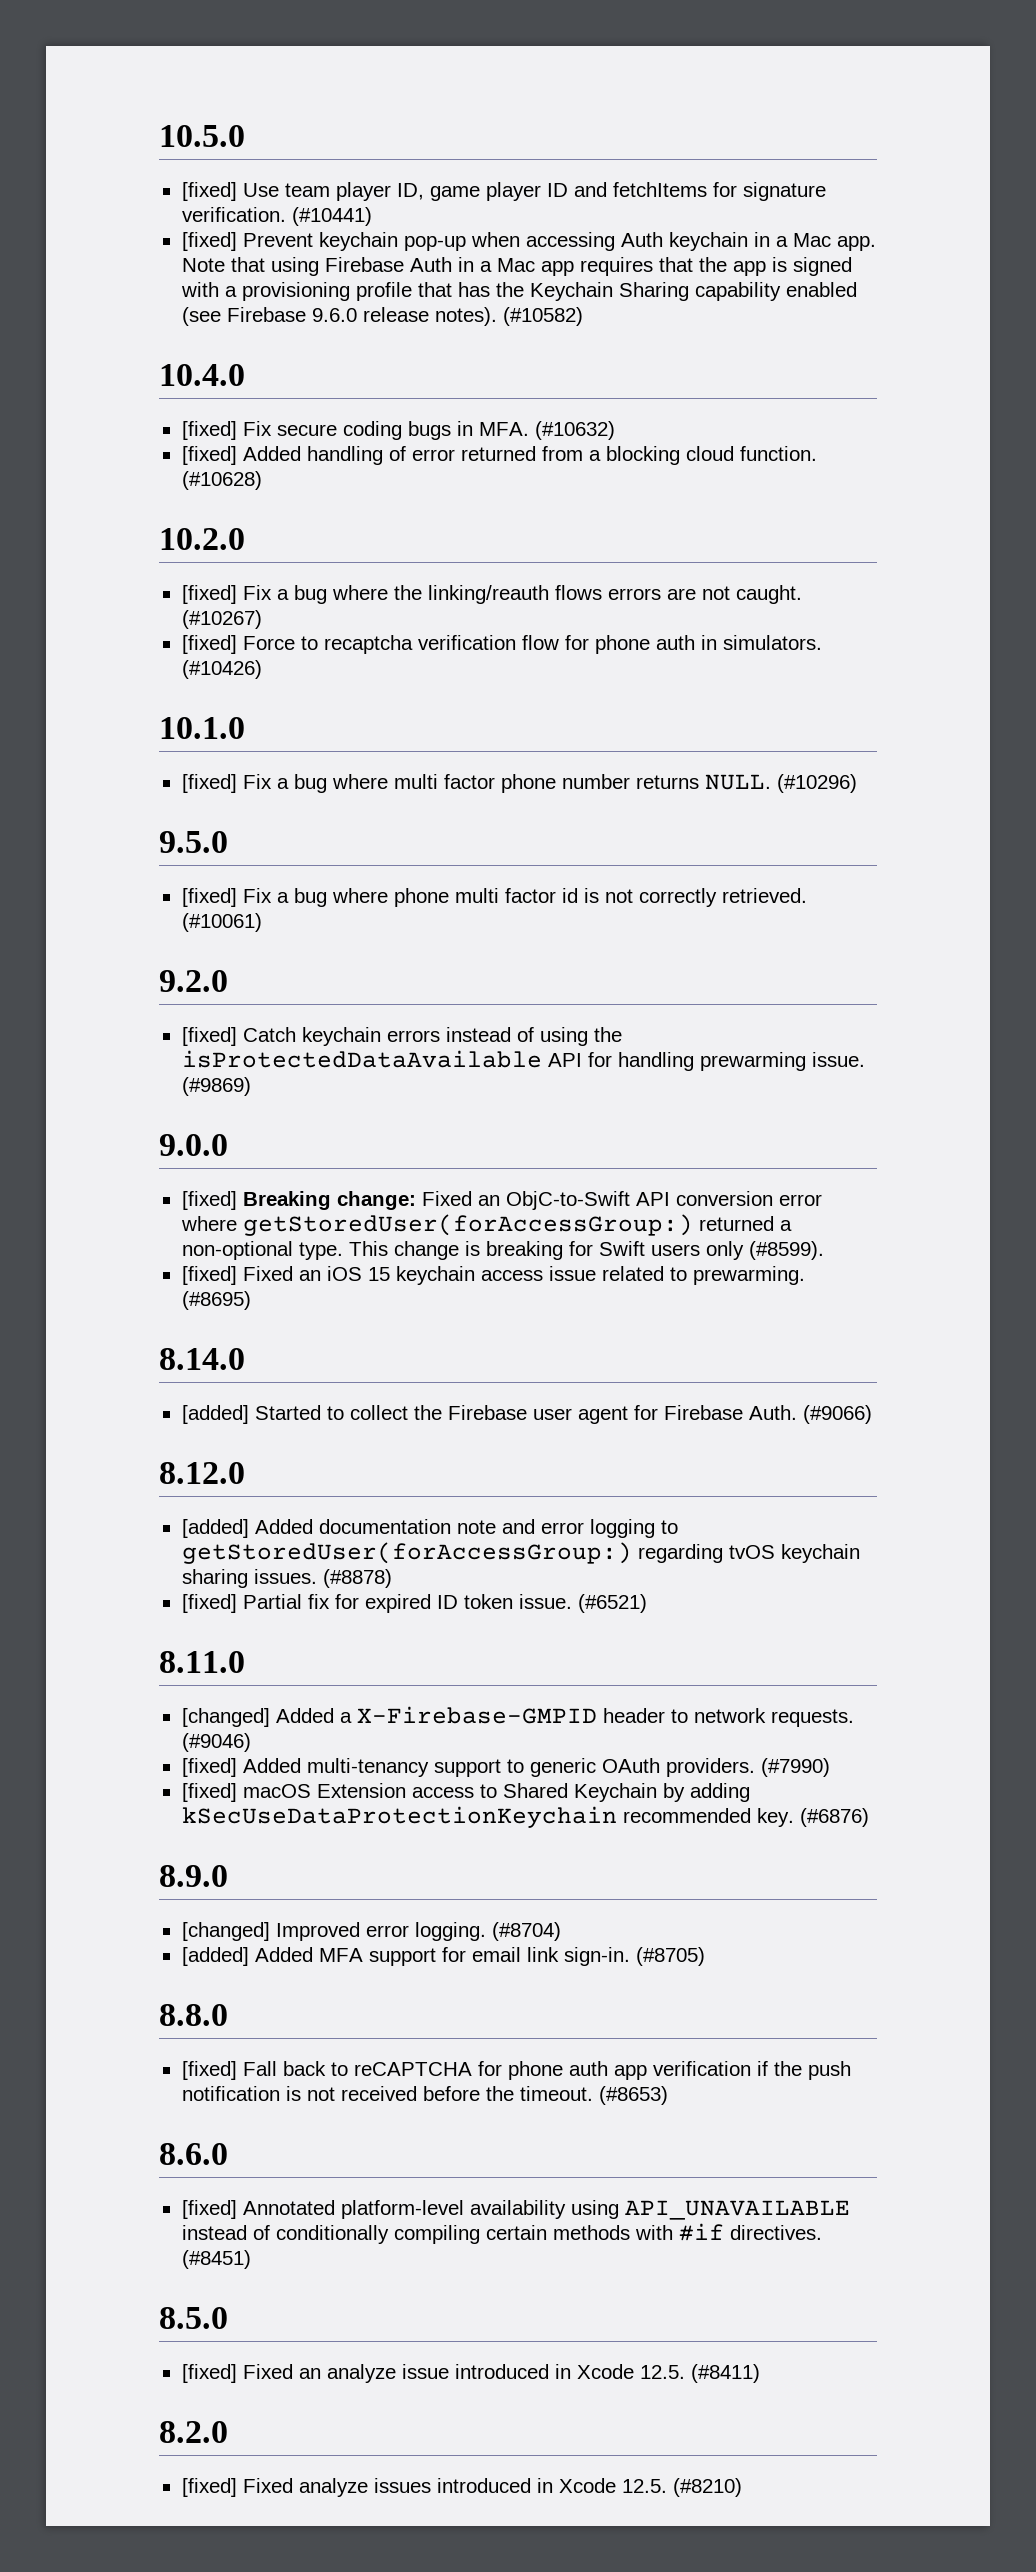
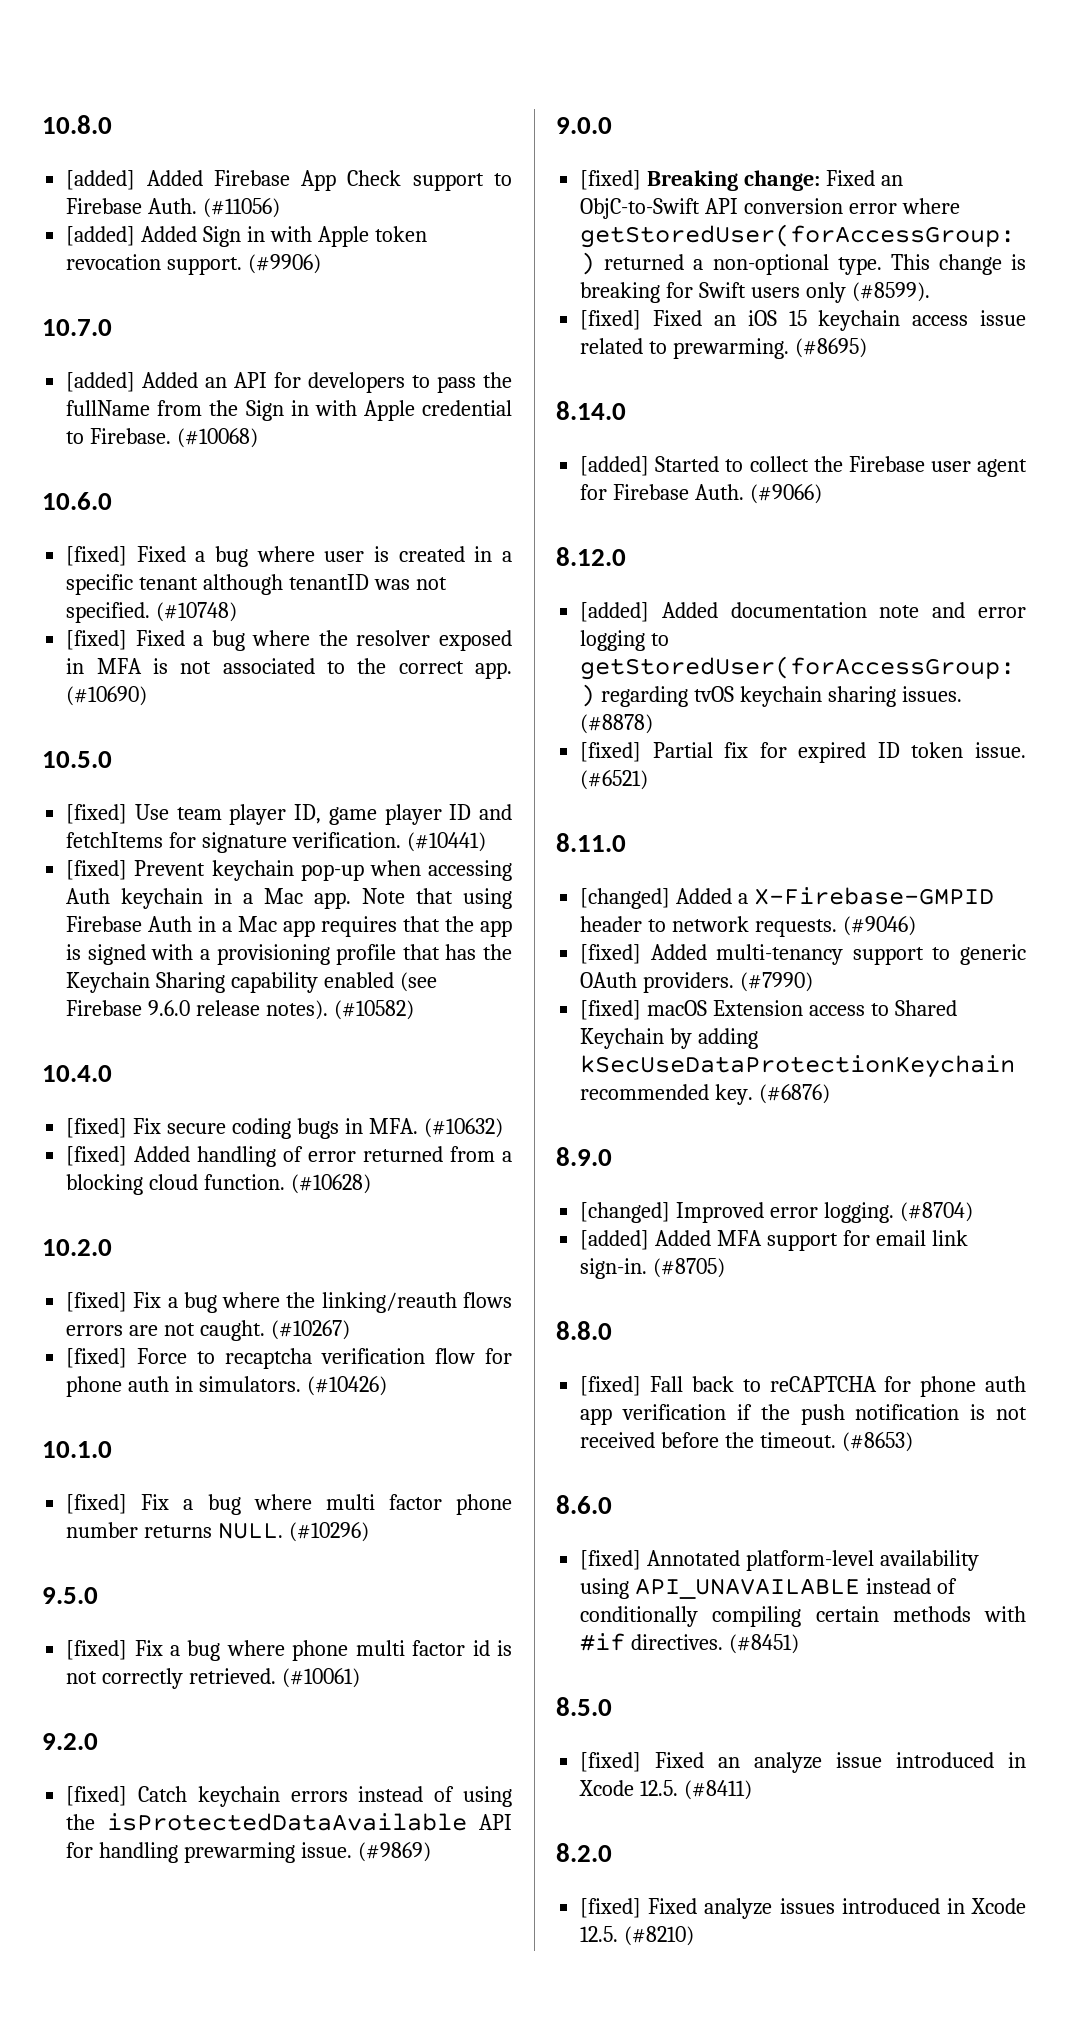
(159, 136) none -> [42,115,112,134] [66,170,512,191] [66,198,281,218] [66,226,427,247] [66,254,322,275] [42,319,112,336] [66,372,513,393] [66,400,512,421] [66,428,259,448] [42,492,112,510] [66,546,512,567] [66,574,447,595] [66,602,238,623] [66,630,512,651] [66,658,513,679] [66,686,148,706] 10.8.0 // [added] Added Firebase App Check support to Firebase Auth. (#11056) // [added] Added Sign in with Apple token revocation support. (#9906) // 10.7.0 // [added] Added an API for developers to pass the fullName from the Sign in with Apple credential to Firebase. (#10068) // 10.6.0 // [fixed] Fixed a bug where user is created in a specific tenant although tenantID was not specified. (#10748) // [fixed] Fixed a bug where the resolver exposed in MFA is not associated to the correct app. (#10690) //

